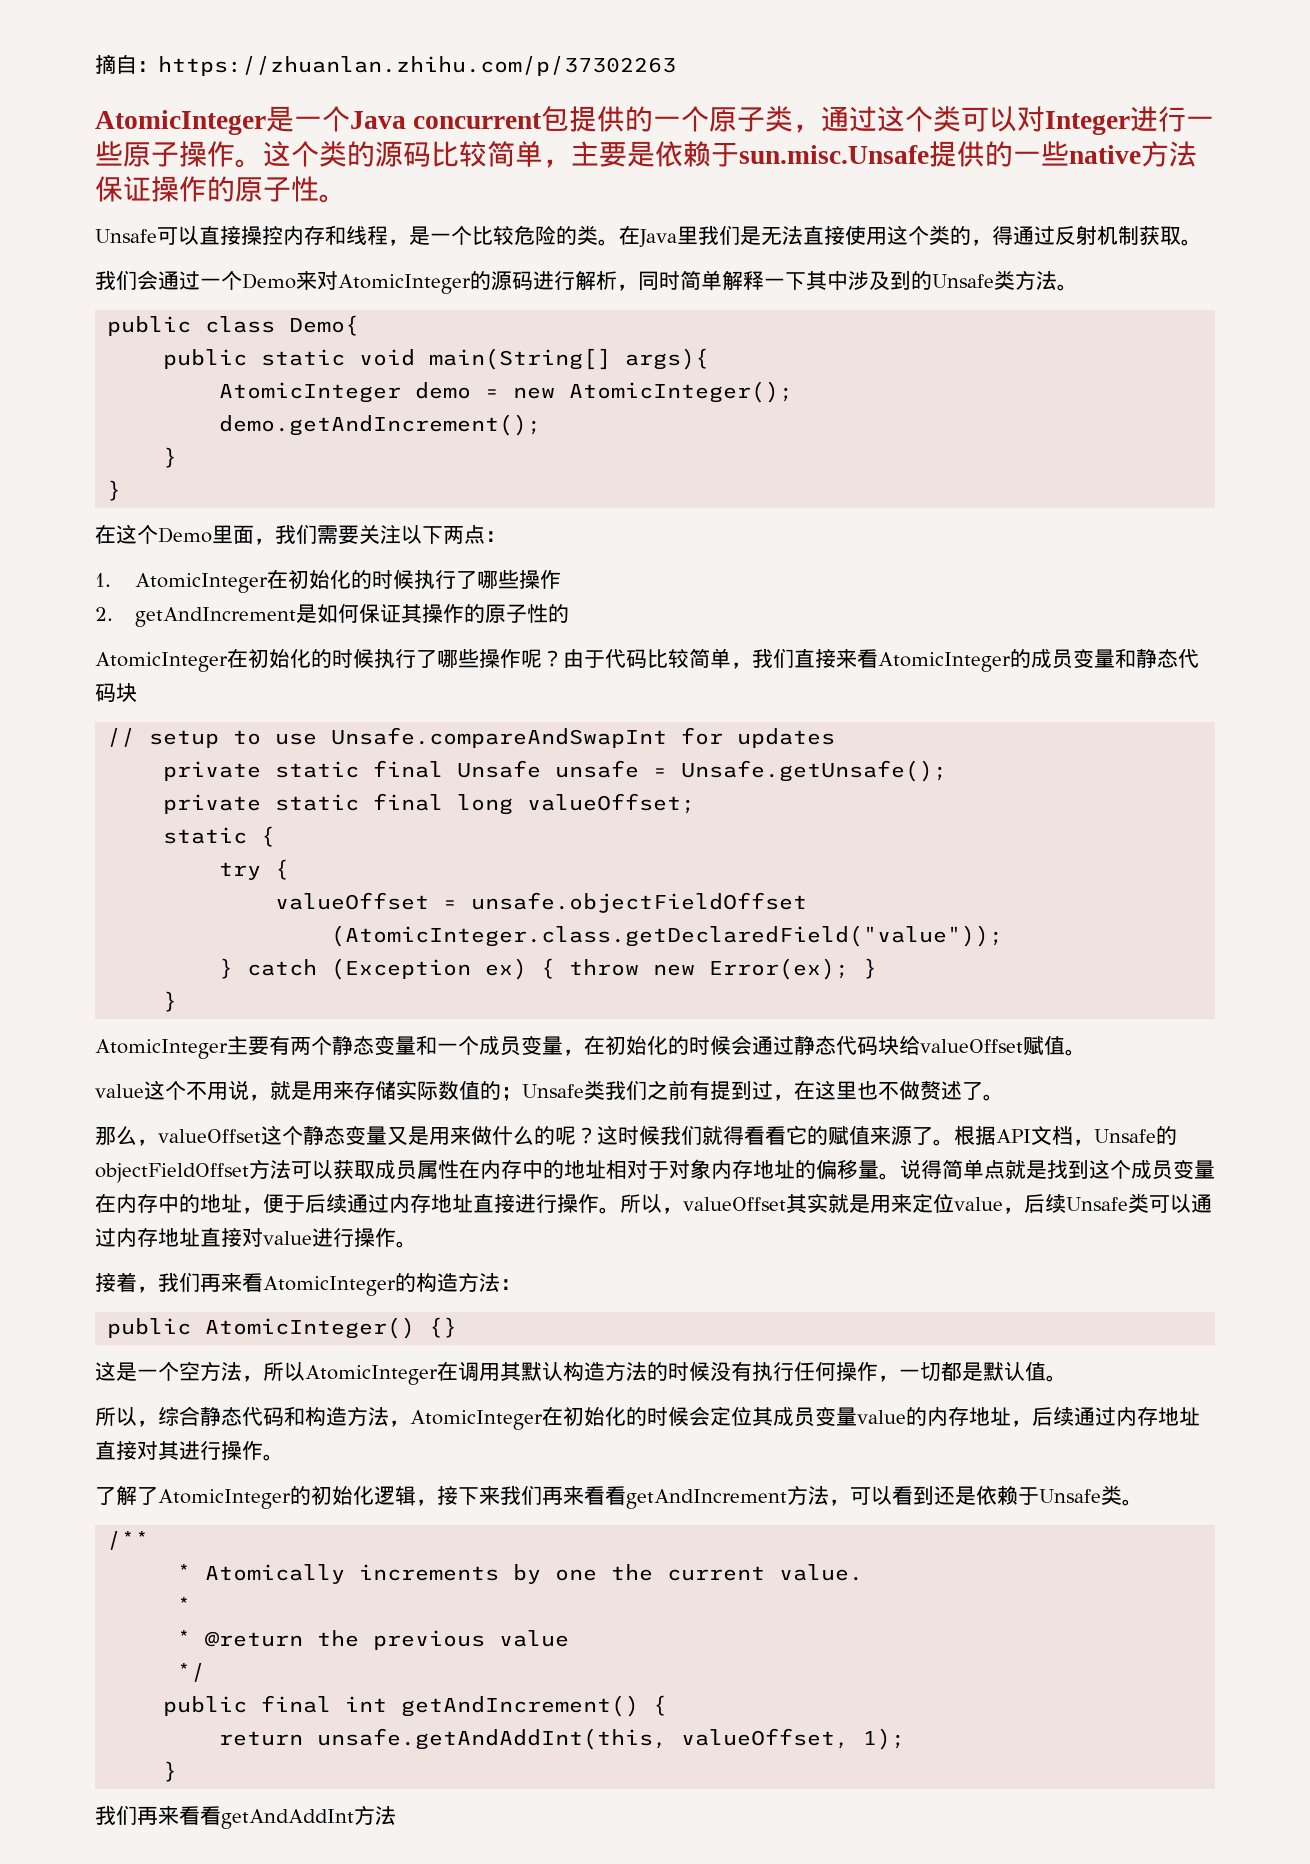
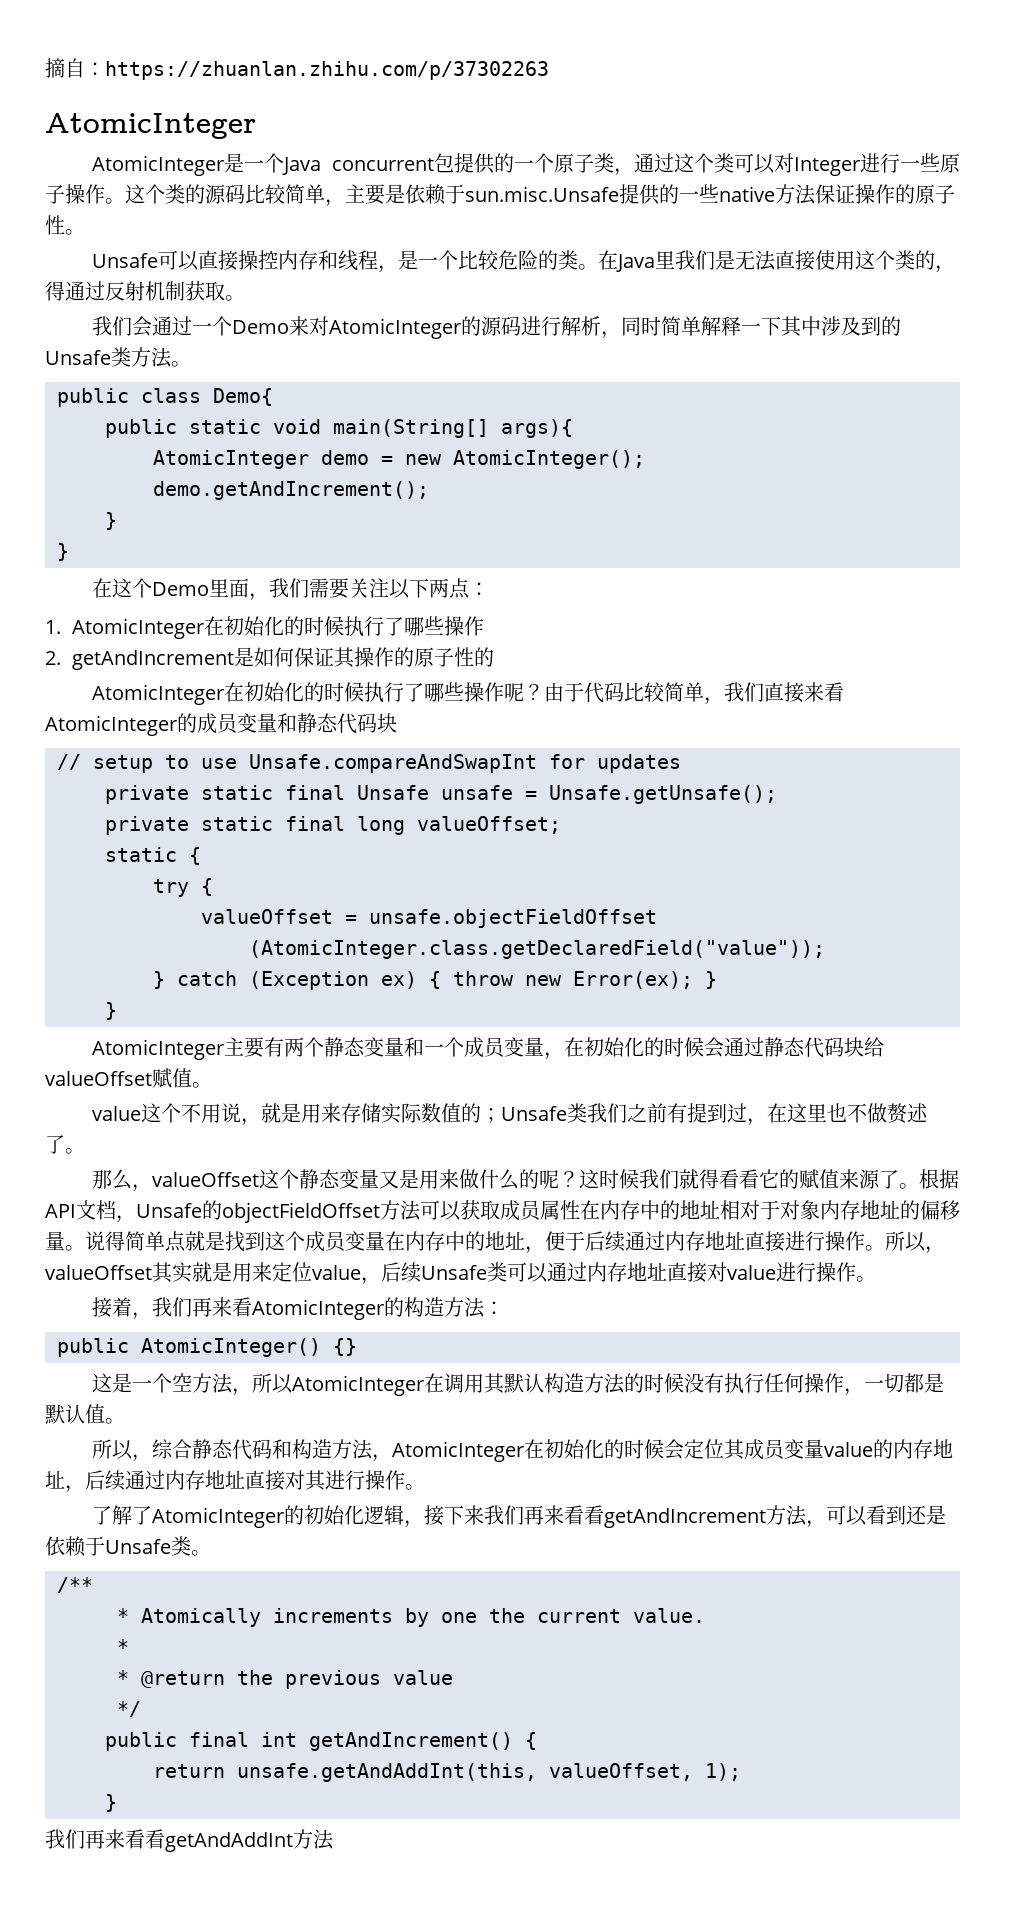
(266, 122) none -> [91,155,224,176] // AtomicInteger

